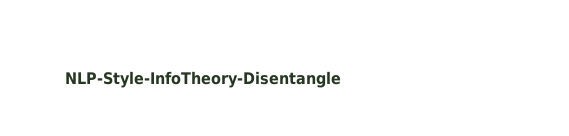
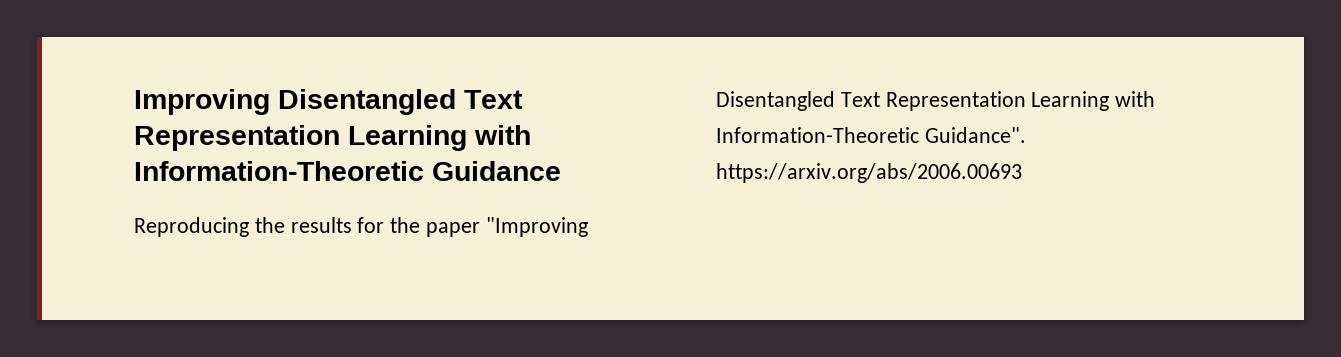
[65,71,341,88] NLP-Style-InfoTheory-Disentangle -> [134,89,523,115] [134,125,531,151] [134,161,561,181] [134,217,588,237] [716,91,1156,111] [716,127,1026,143] [716,163,1022,183] Improving Disentangled Text Representation Learning with Information-Theoretic Guidance // Reproducing the results for the paper "Improving Disentangled Text Representation Learning with Information-Theoretic Guidance". https://arxiv.org/abs/2006.00693

